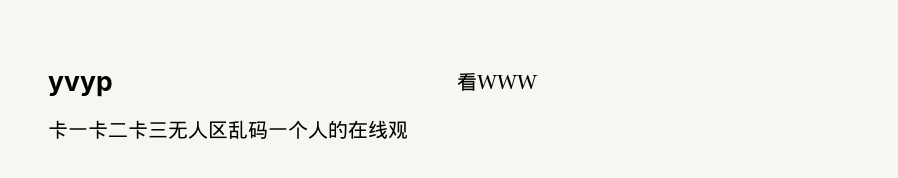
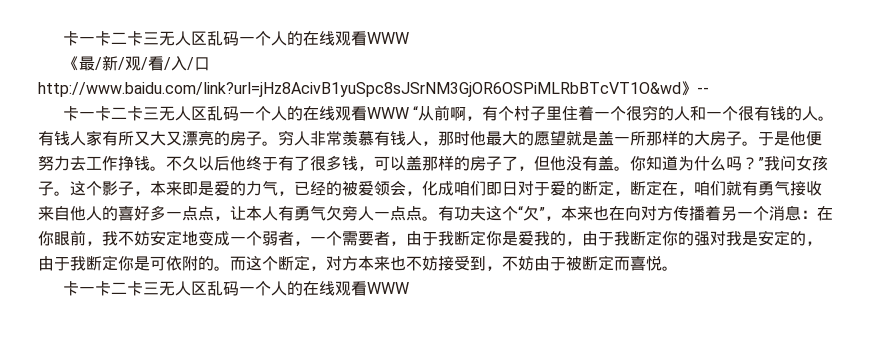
[48,76,113,97] yvyp -> [62,31,409,46] [62,55,210,71] [38,81,709,97] [62,105,834,121] [38,130,822,146] [38,155,828,171] [38,180,822,196] [38,205,833,221] [38,230,822,246] [38,255,678,271] 卡一卡二卡三无人区乱码一个人的在线观看WWW // 《最/新/观/看/入/口http://www.baidu.com/link?url=jHz8AcivB1yuSpc8sJSrNM3GjOR6OSPiMLRbBTcVT1O&wd》-- // 卡一卡二卡三无人区乱码一个人的在线观看WWW “从前啊，有个村子里住着一个很穷的人和一个很有钱的人。有钱人家有所又大又漂亮的房子。穷人非常羡慕有钱人，那时他最大的愿望就是盖一所那样的大房子。于是他便努力去工作挣钱。不久以后他终于有了很多钱，可以盖那样的房子了，但他没有盖。你知道为什么吗？”我问女孩子。这个影子，本来即是爱的力气，已经的被爱领会，化成咱们即日对于爱的断定，断定在，咱们就有勇气接收来自他人的喜好多一点点，让本人有勇气欠旁人一点点。有功夫这个“欠”，本来也在向对方传播着另一个消息：在你眼前，我不妨安定地变成一个弱者，一个需要者，由于我断定你是爱我的，由于我断定你的强对我是安定的，由于我断定你是可依附的。而这个断定，对方本来也不妨接受到，不妨由于被断定而喜悦。

